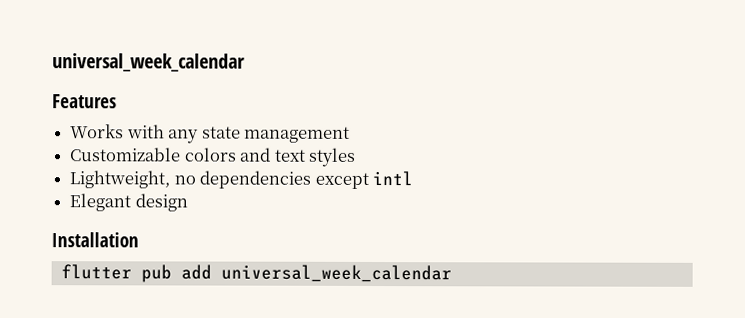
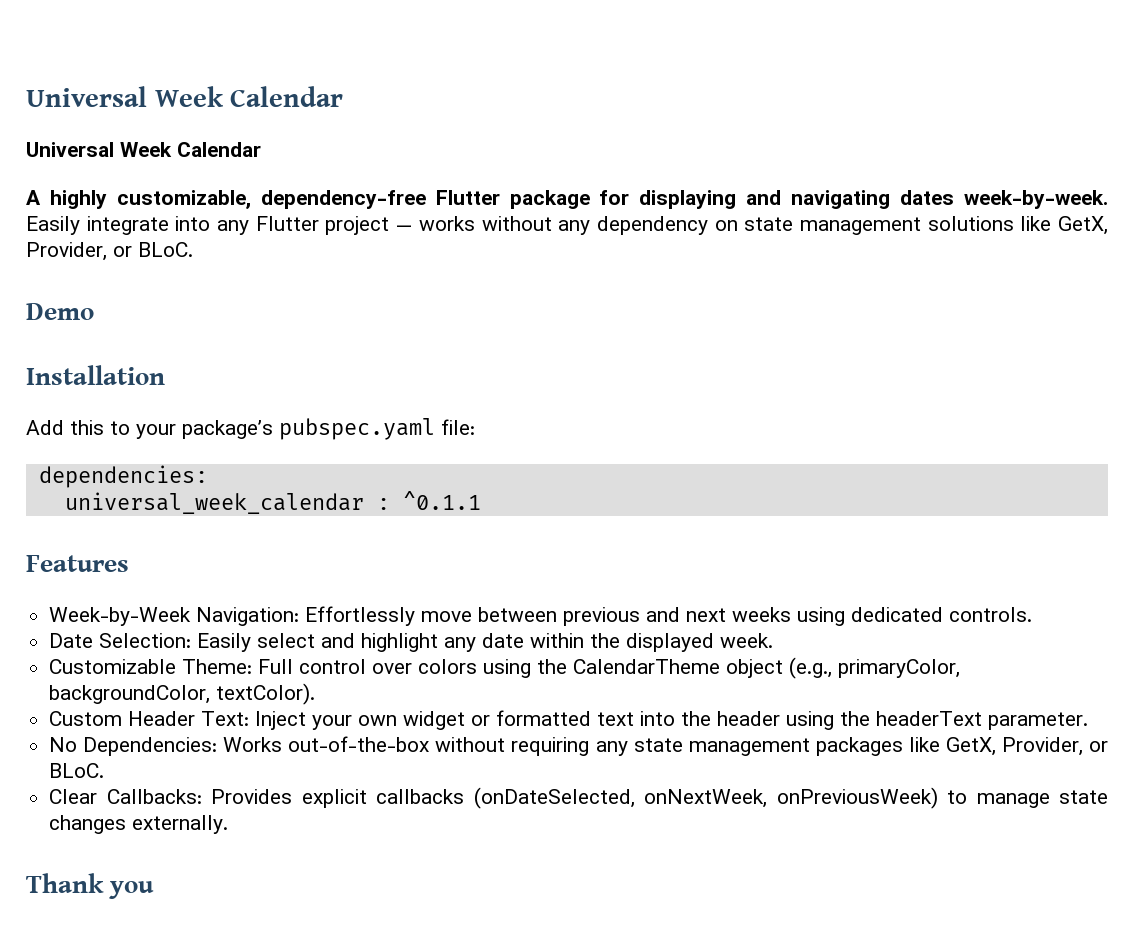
[52,53,245,72] universal_week_calendar -> [26,86,344,107] [26,142,261,157] [26,190,1108,209] [26,216,1108,235] [26,242,193,261] [26,303,94,320] [26,365,165,385] [26,418,475,440] [38,465,208,488] [64,491,481,514] Universal Week Calendar // Universal Week Calendar // A highly customizable, dependency-free Flutter package for displaying and navigating dates week-by-week. Easily integrate into any Flutter project — works without any dependency on state management solutions like GetX, Provider, or BLoC. // Demo // Installation // Add this to your package’s pubspec.yaml file: // dependencies: // universal_week_calendar : ^0.1.1
[70,124,350,144] [69,147,356,167] [69,170,413,189] [69,193,188,212] [51,232,139,248] [60,264,452,283] Works with any state management // Customizable colors and text styles // Lightweight, no dependencies except intl // Elegant design // Installation // flutter pub add universal_week_calendar -> [49,606,1033,626] [49,633,774,652] [49,657,961,679] [49,683,316,705] [49,710,1089,730] [49,736,1108,756] [49,763,105,778] [49,787,1108,809] [49,815,229,834] [26,873,155,899] Week-by-Week Navigation: Effortlessly move between previous and next weeks using dedicated controls. // Date Selection: Easily select and highlight any date within the displayed week. // Customizable Theme: Full control over colors using the CalendarTheme object (e.g., primaryColor, backgroundColor, textColor). // Custom Header Text: Inject your own widget or formatted text into the header using the headerText parameter. // No Dependencies: Works out-of-the-box without requiring any state management packages like GetX, Provider, or BLoC. // Clear Callbacks: Provides explicit callbacks (onDateSelected, onNextWeek, onPreviousWeek) to manage state changes externally. // Thank you

